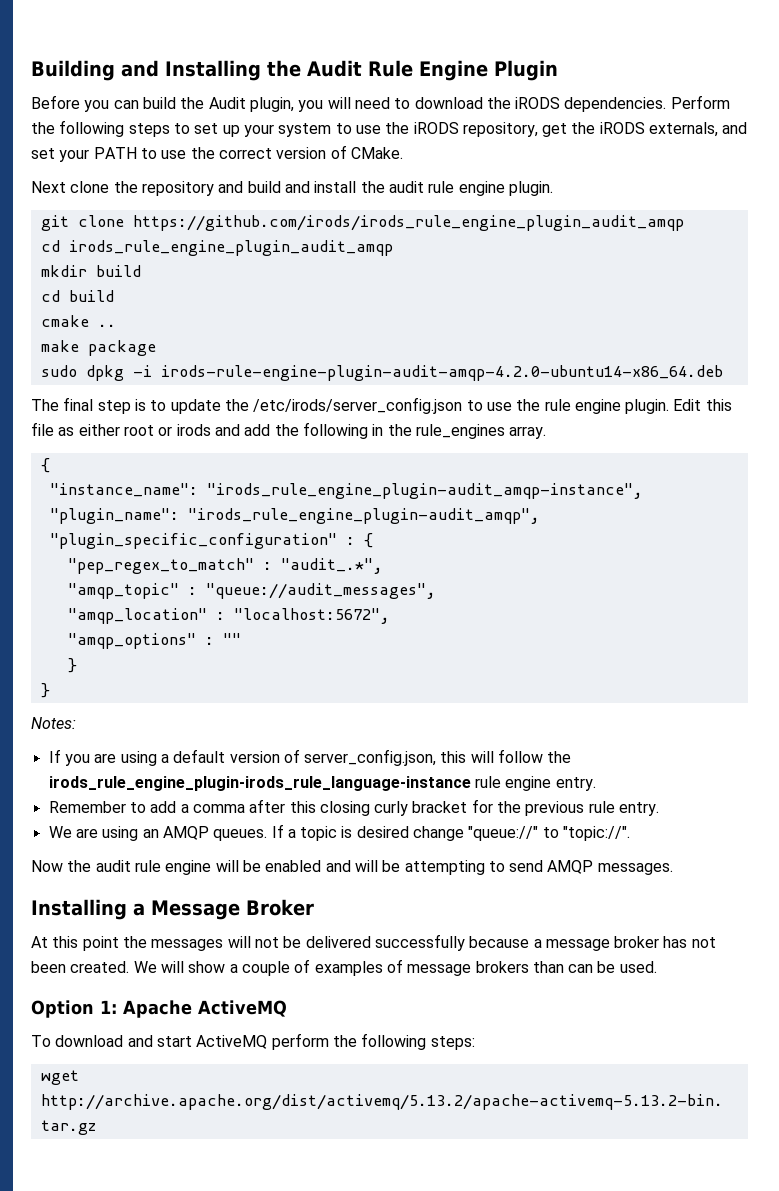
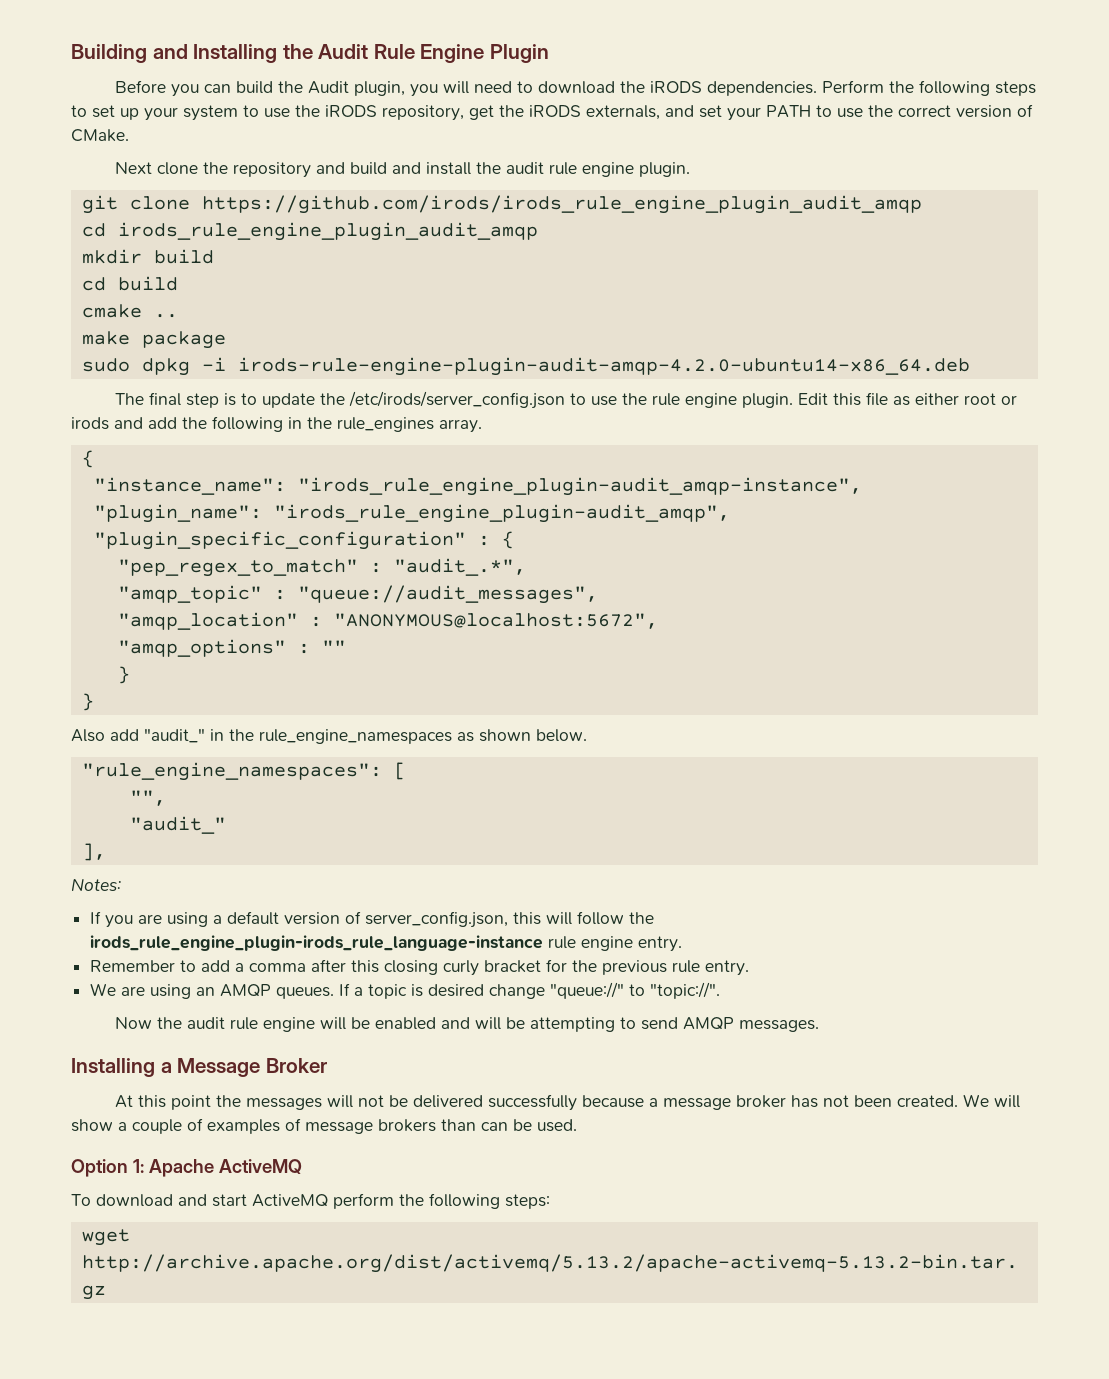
[233,608,390,624] "localhost:5672", -> [333,613,658,629] "ANONYMOUS@localhost:5672",
(50, 690) none -> [71,728,587,744] [81,762,406,781] [129,790,166,806] [129,816,226,834] [81,843,106,861] // Also add "audit_" in the rule_engine_namespaces as shown below. // "rule_engine_namespaces": [ // "", // "audit_" // ],

